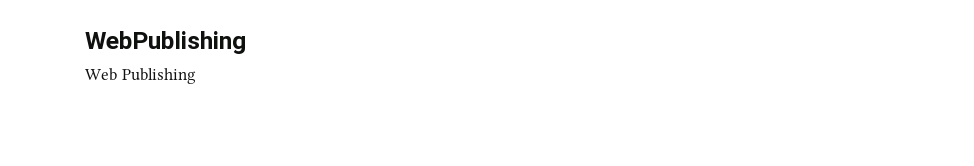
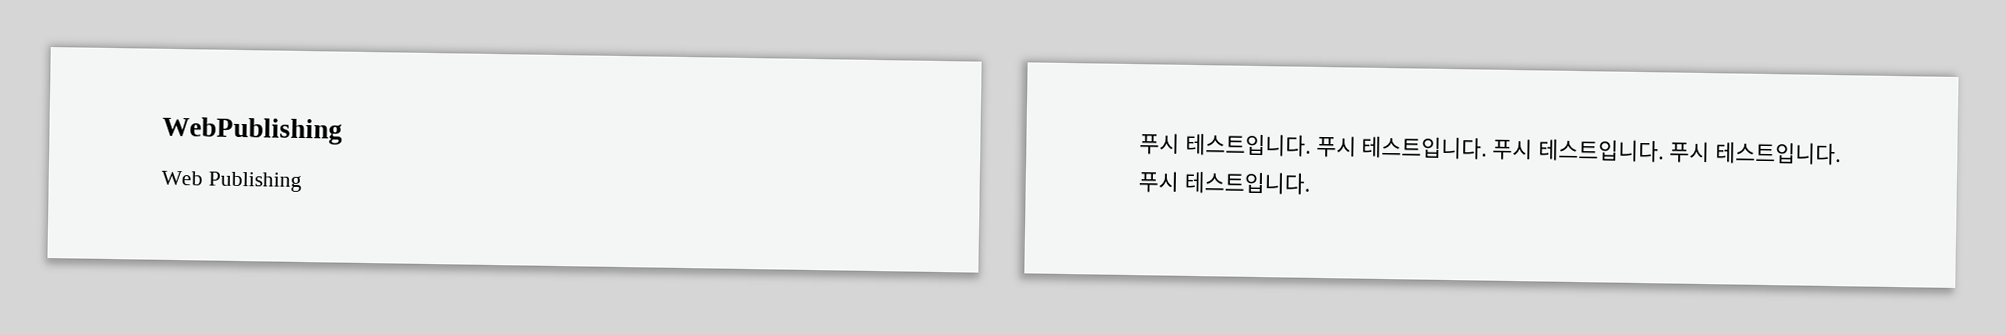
(196, 76) none -> [1139,132,1841,166] [1138,170,1310,195] // 푸시 테스트입니다. 푸시 테스트입니다. 푸시 테스트입니다. 푸시 테스트입니다. 푸시 테스트입니다.

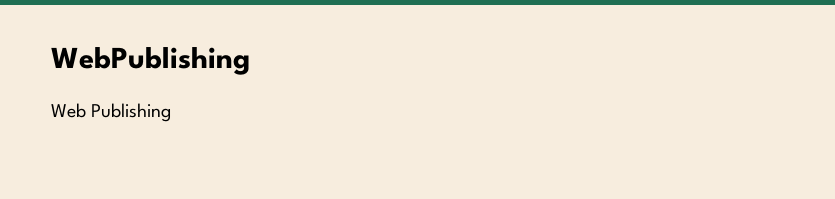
[1139,132,1841,166] [1138,170,1310,195] // 푸시 테스트입니다. 푸시 테스트입니다. 푸시 테스트입니다. 푸시 테스트입니다. 푸시 테스트입니다. -> (172, 112) none

